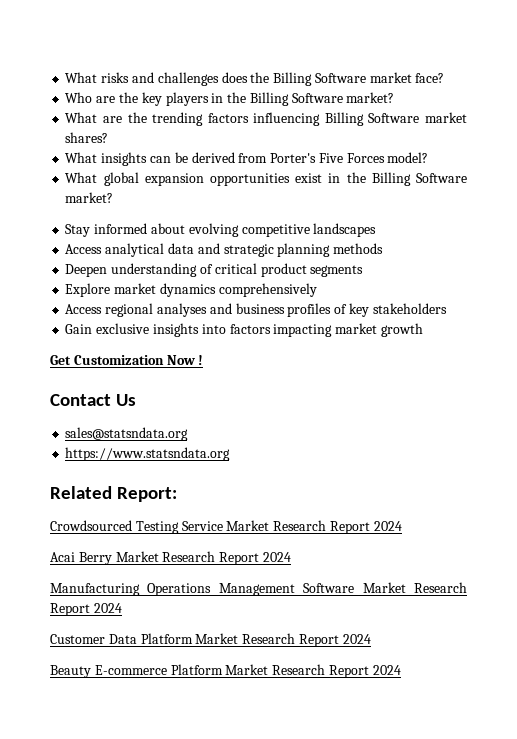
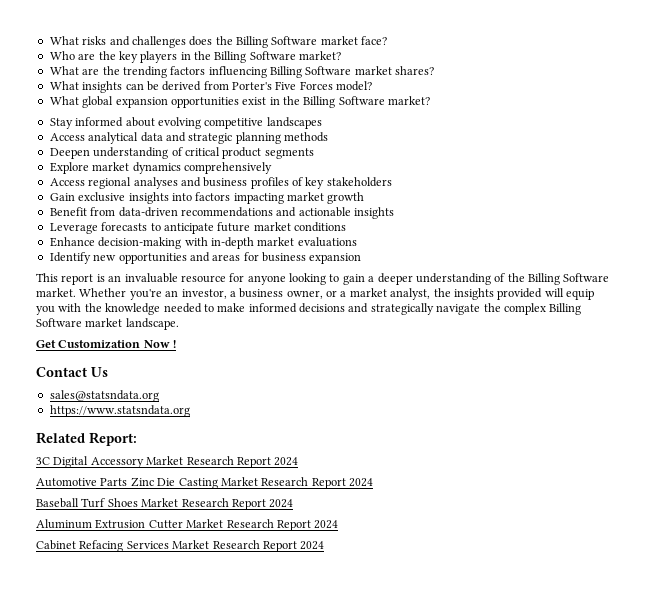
(423, 330) none -> [49,207,394,219] [49,222,346,234] [49,237,357,249] [49,252,362,264] [36,273,610,285] [36,288,594,300] [36,303,582,315] [36,318,179,330] // Benefit from data-driven recommendations and actionable insights // Leverage forecasts to anticipate future market conditions // Enhance decision-making with in-depth market evaluations // Identify new opportunities and areas for business expansion // This report is an invaluable resource for anyone looking to gain a deeper understanding of the Billing Software market. Whether you're an investor, a business owner, or a market analyst, the insights provided will equip you with the knowledge needed to make informed decisions and strategically navigate the complex Billing Software market landscape.
[50,520,402,534] [50,551,291,565] [50,582,467,596] [50,603,122,616] [50,633,371,647] [50,664,223,678] Crowdsourced Testing Service Market Research Report 2024 // Acai Berry Market Research Report 2024 // Manufacturing Operations Management Software Market Research Report 2024 // Customer Data Platform Market Research Report 2024 // Beauty E-commerce Platform -> [36,456,299,468] [36,477,373,489] [36,498,294,510] [36,519,339,531] [36,540,169,552] 3C Digital Accessory Market Research Report 2024 // Automotive Parts Zinc Die Casting Market Research Report 2024 // Baseball Turf Shoes Market Research Report 2024 // Aluminum Extrusion Cutter Market Research Report 2024 // Cabinet Refacing Services

